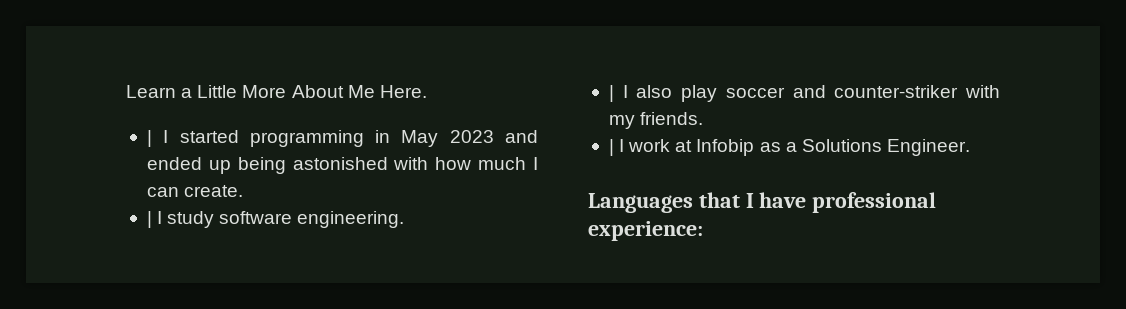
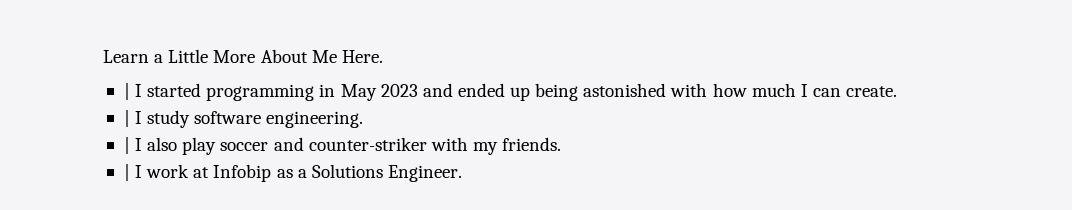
[588,192,937,213] [588,221,703,241] // Languages that I have professional experience: -> (462, 173) none

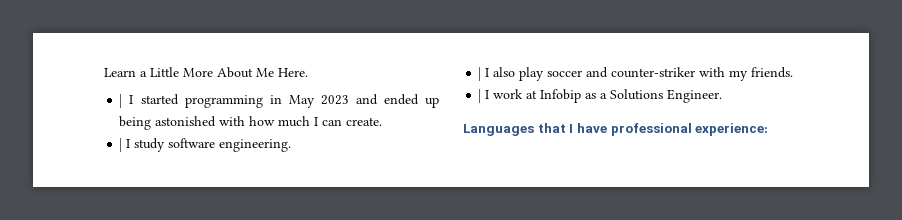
(462, 173) none -> [463,123,769,136] // Languages that I have professional experience:

